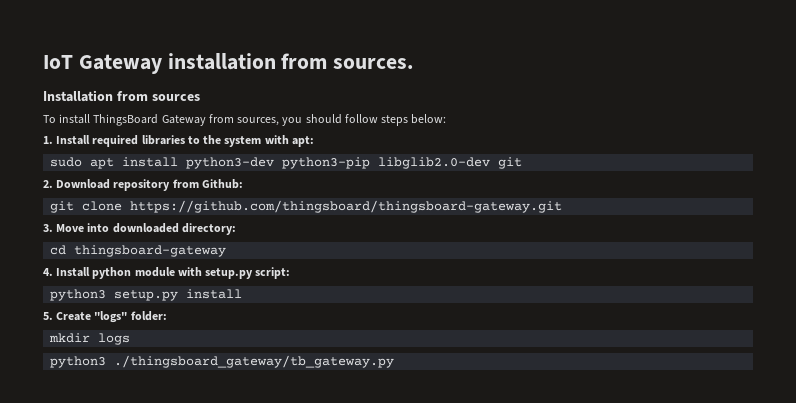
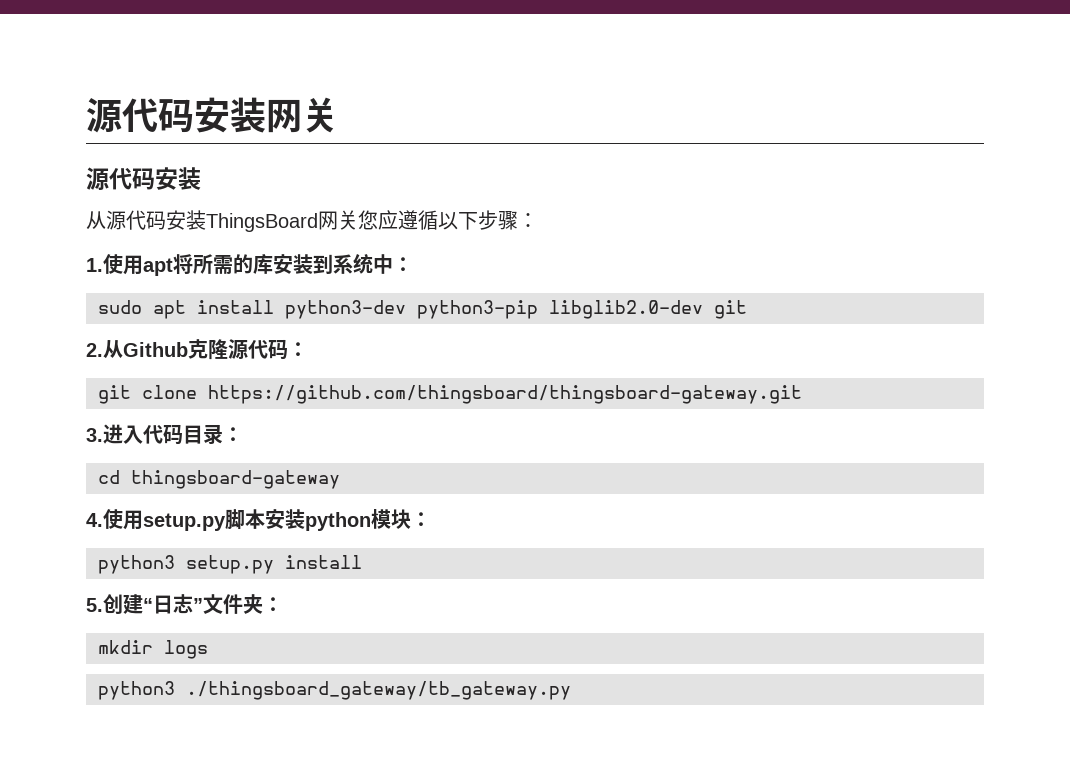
[43,53,414,74] [43,90,200,102] [43,114,447,126] [43,135,314,147] IoT Gateway installation from sources. // Installation from sources // To install ThingsBoard Gateway from sources, you should follow steps below: // 1. Install required libraries to the system with apt: -> [86,97,338,133] [86,167,201,191] [86,210,538,232] [86,253,413,276] 源代码安装网关 // 源代码安装 // 从源代码安装ThingsBoard网关您应遵循以下步骤： // 1.使用apt将所需的库安装到系统中：
[56,179,243,191] Download repository from Github: -> [103,339,308,360] 从Github克隆源代码：
[56,223,236,235] Move into downloaded directory: -> [103,424,243,445] 进入代码目录：
[56,267,291,279] [50,289,243,301] [43,311,167,323] Install python module with setup.py script: // python3 setup.py install // 5. Create "logs" folder: -> [103,509,431,531] [98,555,362,574] [86,594,283,614] 使用setup.py脚本安装python模块： // python3 setup.py install // 5.创建“日志”文件夹：

